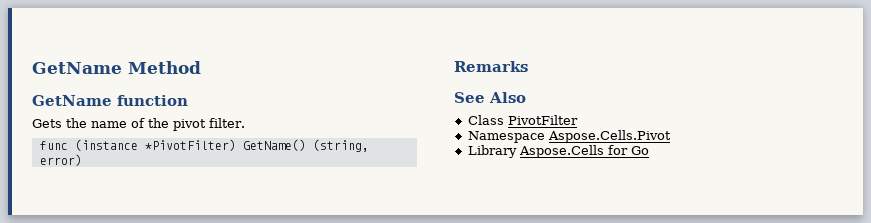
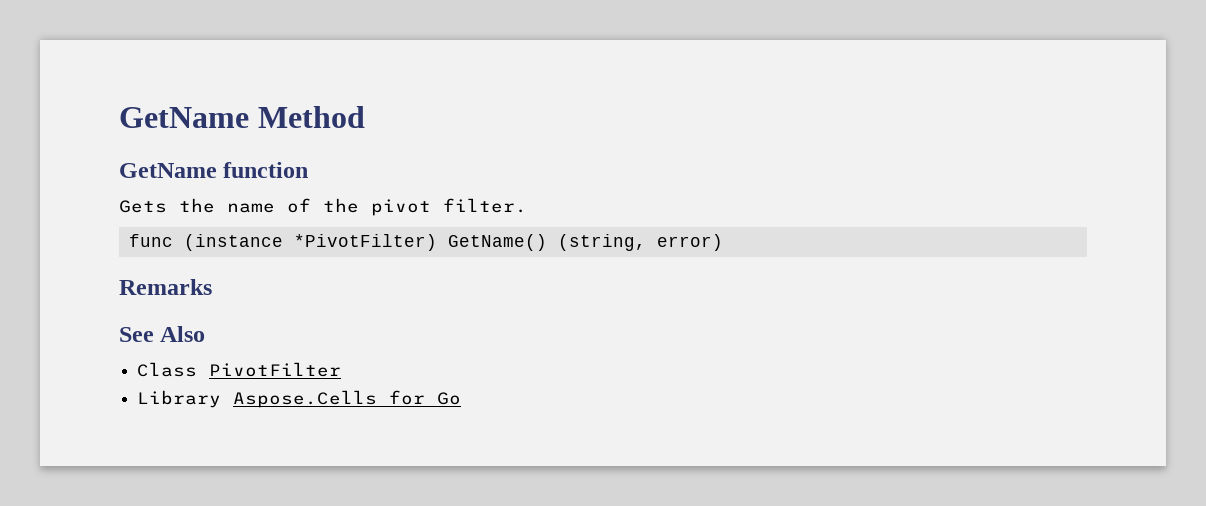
[467,130,671,143] // Namespace Aspose.Cells.Pivot -> (342, 369) none

